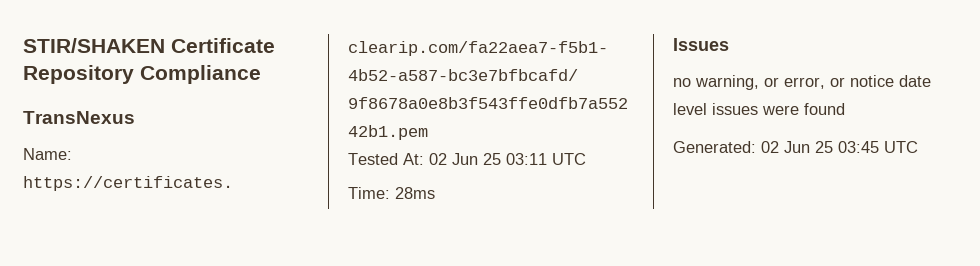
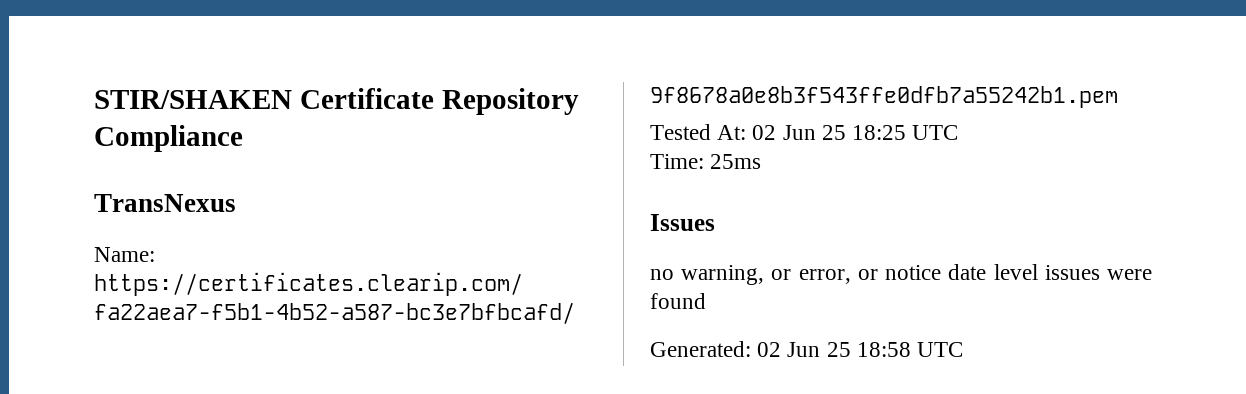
[506,153,547,165] 03:11 -> [852,125,907,140] 18:25
[395,187,435,199] 28ms -> [710,154,762,169] 25ms
[838,141,879,153] 03:45 -> [856,342,911,357] 18:58

